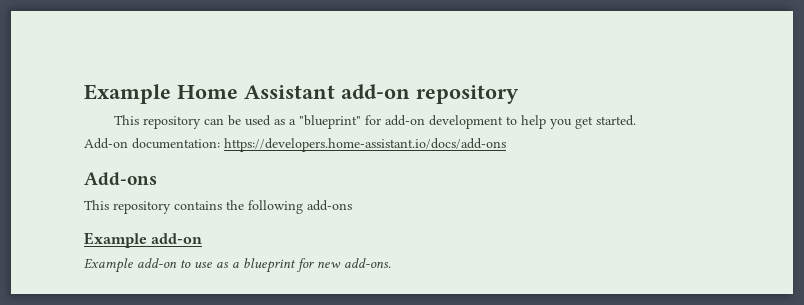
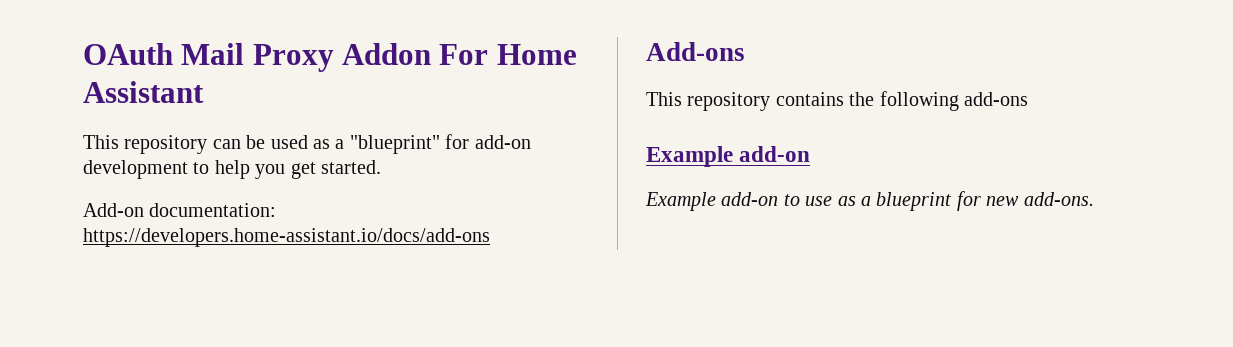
[84,84,171,104] Example -> [83,43,489,72] OAuth Mail Proxy Addon For
[341,84,519,104] add-on repository -> (204, 92) none

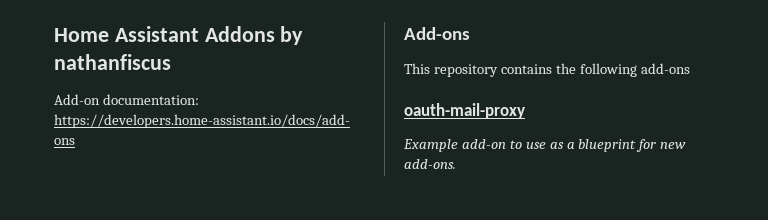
[83,43,577,72] [83,81,204,103] [83,134,531,154] [83,160,381,179] OAuth Mail Proxy Addon For Home Assistant // This repository can be used as a "blueprint" for add-on development to help you get started. -> [54,26,304,45] [54,54,171,70] Home Assistant Addons by nathanfiscus
[646,146,811,167] Example add-on -> [404,103,525,119] oauth-mail-proxy

